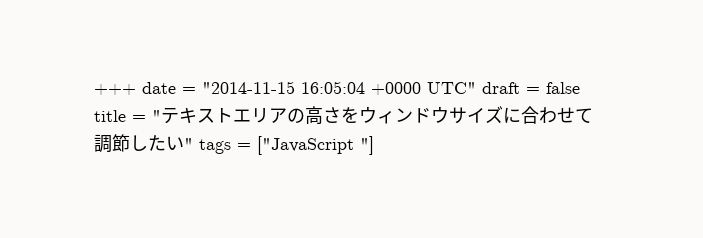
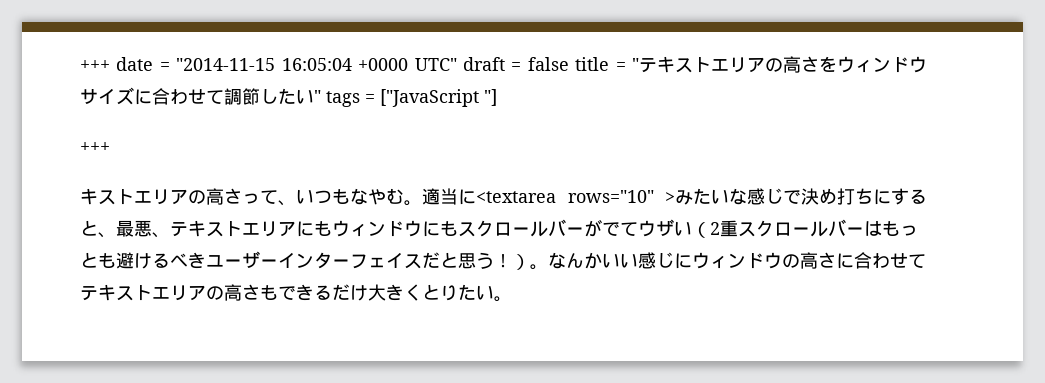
(374, 145) none -> [80,142,110,153] [80,188,927,206] [80,219,918,238] [80,251,926,270] [80,284,512,302] // +++ // キストエリアの高さって、いつもなやむ。適当に<textarea rows="10" >みたいな感じで決め打ちにすると、最悪、テキストエリアにもウィンドウにもスクロールバーがでてウザい（2重スクロールバーはもっとも避けるべきユーザーインターフェイスだと思う！）。なんかいい感じにウィンドウの高さに合わせてテキストエリアの高さもできるだけ大きくとりたい。

